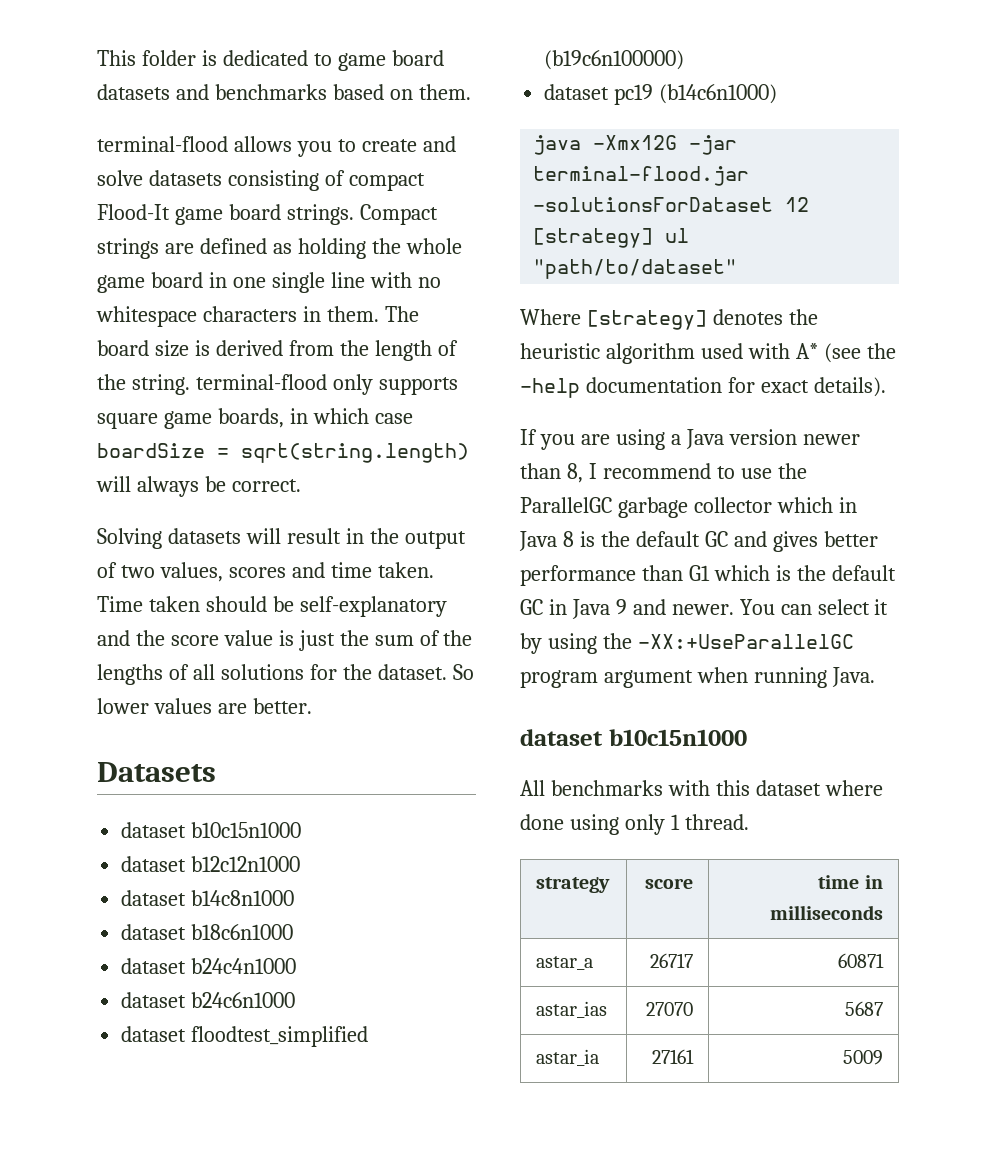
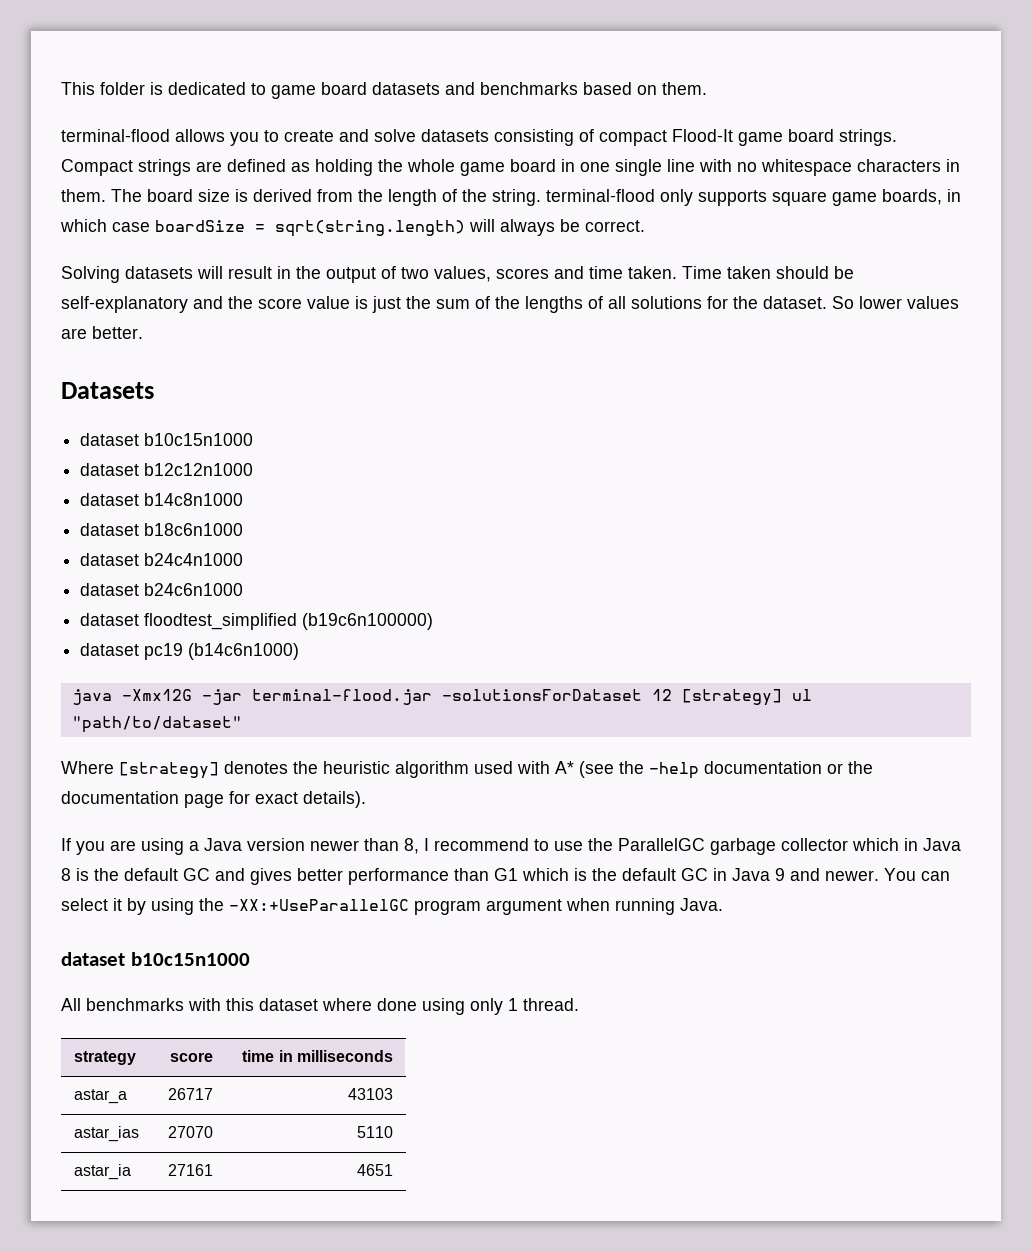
(722, 385) none -> [827,761,873,774] [61,791,224,808] or the documentation page
[837,953,884,968] 60871 -> [347,1088,393,1100] 43103
[844,1001,883,1016] 5687 -> [356,1126,393,1138] 5110
[842,1050,883,1065] 5009 -> [356,1164,393,1176] 4651

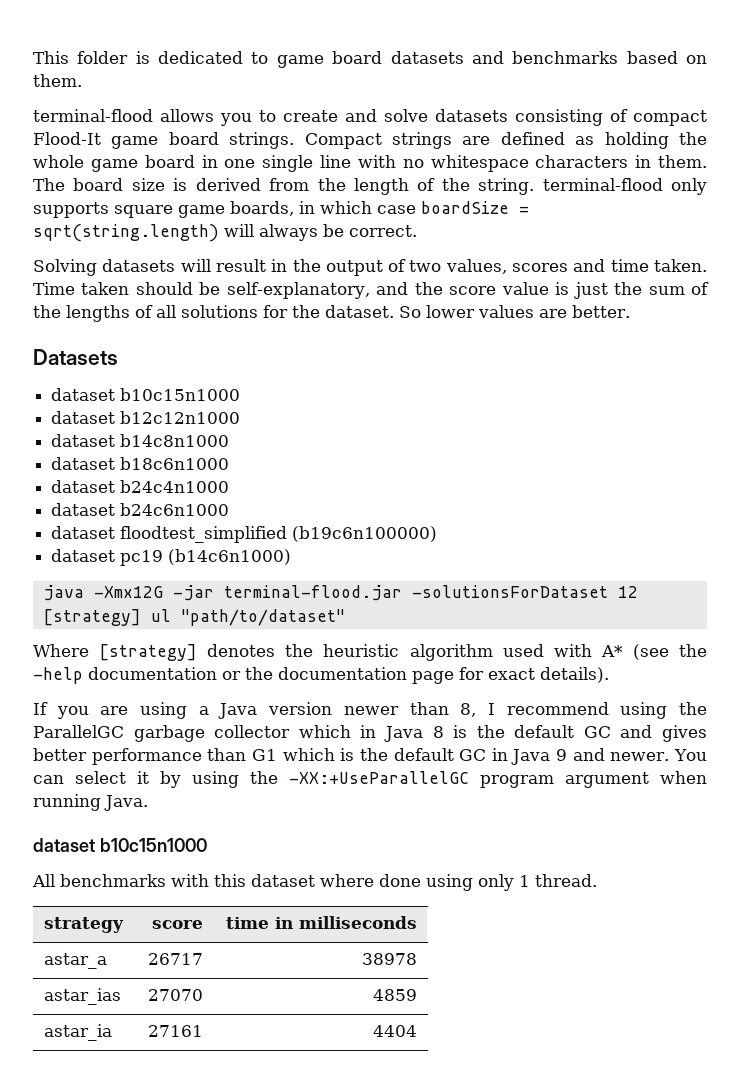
[61,296,188,313] self-explanatory -> [226,282,370,299] self-explanatory,
[534,839,583,851] to use -> [620,702,668,719] using
[347,1088,393,1100] 43103 -> [361,953,417,965] 38978
[356,1126,393,1138] 5110 -> [372,989,417,1001] 4859
[356,1164,393,1176] 4651 -> [372,1025,417,1037] 4404

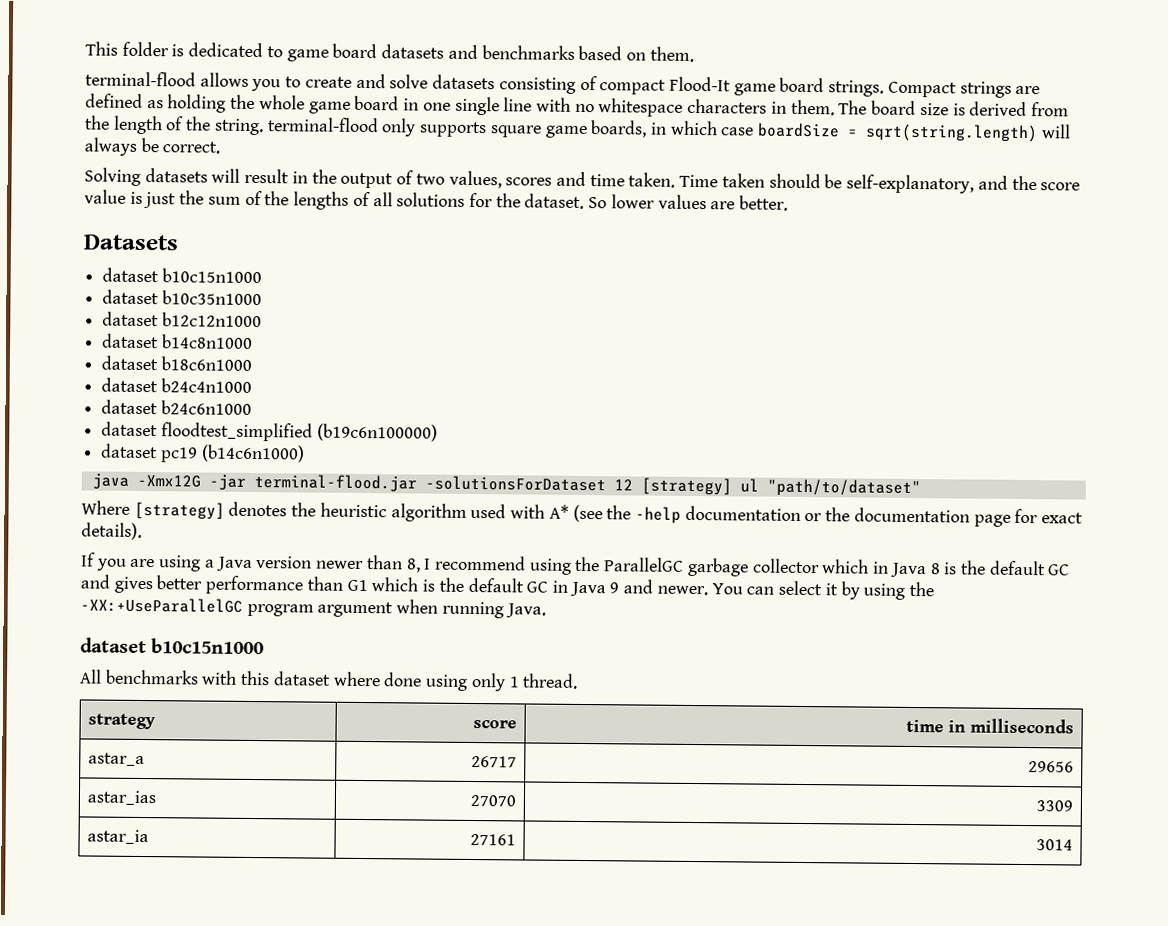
(241, 394) none -> [102,289,262,306] // dataset b10c35n1000
[361,953,417,965] 38978 -> [1028,761,1075,773] 29656
[372,989,417,1001] 4859 -> [1036,800,1074,812] 3309
[372,1025,417,1037] 4404 -> [1036,839,1074,851] 3014

